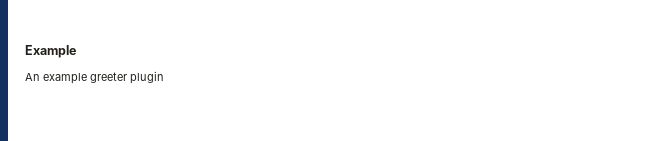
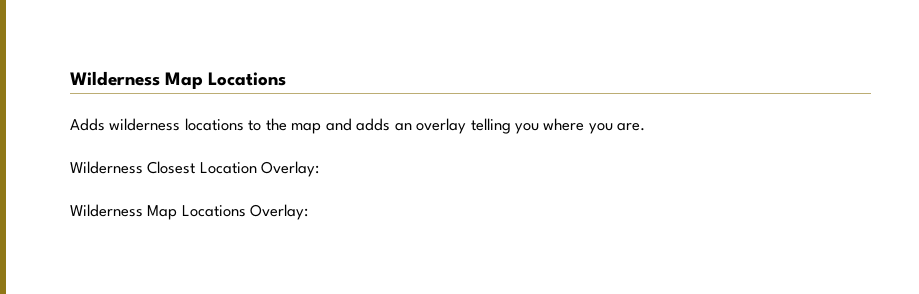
[25,45,76,58] [25,71,164,84] Example // An example greeter plugin -> [70,71,287,89] [70,118,646,134] [70,161,320,177] [70,204,309,220] Wilderness Map Locations // Adds wilderness locations to the map and adds an overlay telling you where you are. // Wilderness Closest Location Overlay: // Wilderness Map Locations Overlay:

